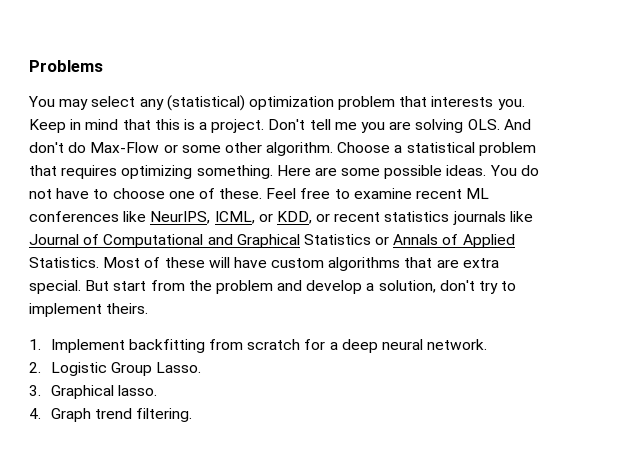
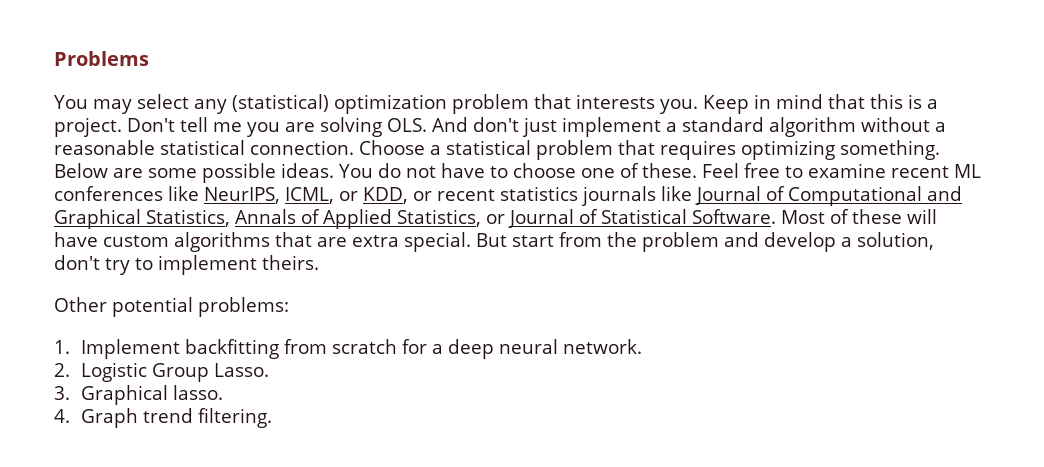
[68,142,334,156] do Max-Flow or some other algorithm. -> [522,117,946,137] [54,140,354,155] just implement a standard algorithm without a reasonable statistical connection.
[276,165,311,176] Here -> [54,163,108,178] Below
[303,234,390,245] Statistics or -> [146,209,230,227] Statistics,
[29,257,99,268] Statistics. -> [397,209,776,228] Statistics, or Journal of Statistical Software.
(149, 308) none -> [54,297,289,317] // Other potential problems:

